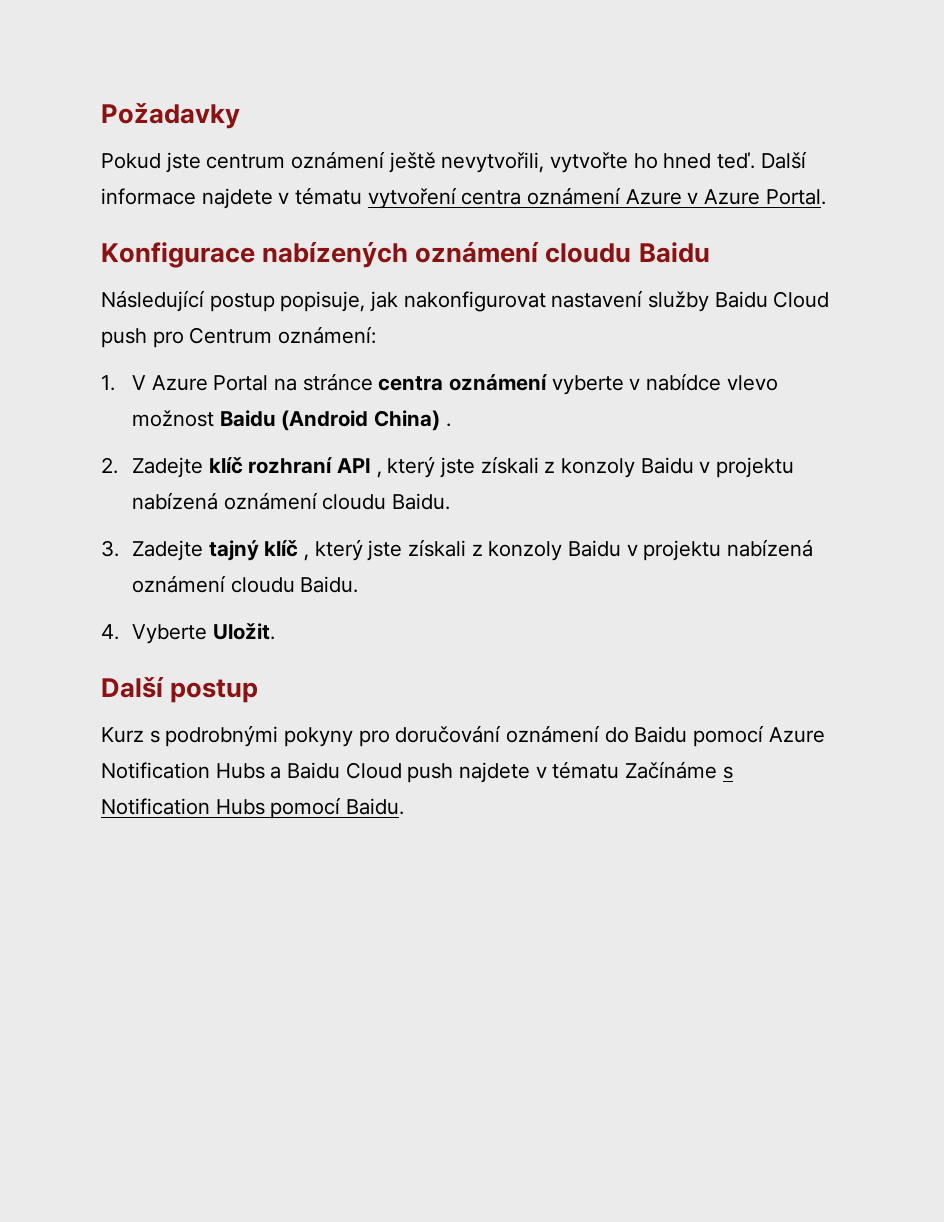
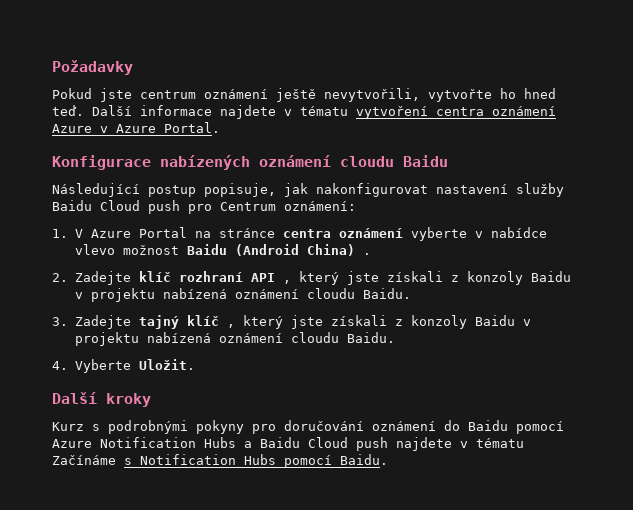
[170,679,259,703] postup -> [106,393,151,407] kroky

